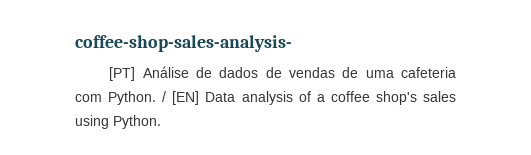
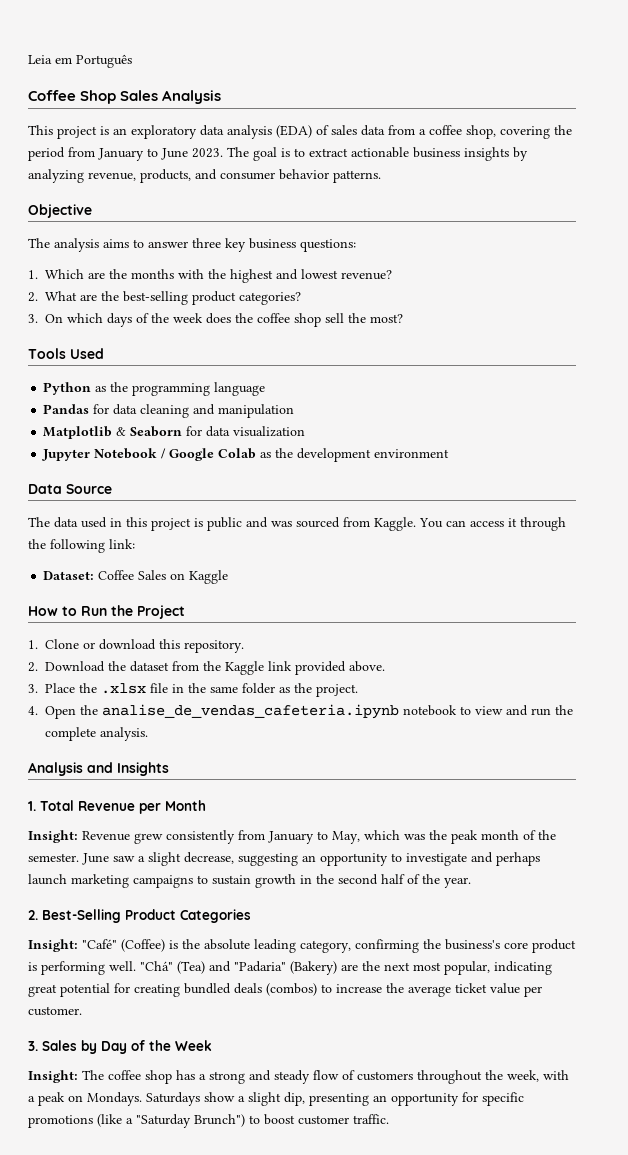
[75,35,292,52] [109,66,457,81] [75,91,456,105] [75,115,161,129] coffee-shop-sales-analysis- // [PT] Análise de dados de vendas de uma cafeteria com Python. / [EN] Data analysis of a coffee shop's sales using Python. -> [28,54,132,68] [28,90,222,104] [28,125,572,139] [28,147,528,161] [28,169,381,183] [28,204,92,218] [28,238,356,252] [28,269,392,283] [28,291,301,305] [28,313,403,327] [28,348,104,359] [43,382,266,396] [43,404,295,418] [43,426,306,439] [42,448,450,462] [28,484,112,494] [28,517,566,531] [28,539,135,553] [43,570,229,584] [28,605,185,619] [28,639,244,653] [28,661,385,675] [28,683,358,697] [28,704,573,719] [45,727,148,741] [28,762,169,776] [28,800,206,814] [28,830,556,844] [28,852,540,866] [28,874,471,888] [28,909,251,923] [28,939,576,953] [28,961,552,975] [28,983,542,997] [28,1006,82,1016] [28,1040,212,1054] [28,1070,569,1084] [28,1092,524,1106] [28,1114,389,1128] Leia em Português // Coffee Shop Sales Analysis // This project is an exploratory data analysis (EDA) of sales data from a coffee shop, covering the period from January to June 2023. The goal is to extract actionable business insights by analyzing revenue, products, and consumer behavior patterns. // Objective // The analysis aims to answer three key business questions: // 1. Which are the months with the highest and lowest revenue? // 2. What are the best-selling product categories? // 3. On which days of the week does the coffee shop sell the most? // Tools Used // Python as the programming language // Pandas for data cleaning and manipulation // Matplotlib & Seaborn for data visualization // Jupyter Notebook / Google Colab as the development environment // Data Source // The data used in this project is public and was sourced from Kaggle. You can access it through the following link: // Dataset: Coffee Sales on Kaggle // How to Run the Project // 1. Clone or download this repository. // 2. Download the dataset from the Kaggle link provided above. // 3. Place the .xlsx file in the same folder as the project. // 4. Open the analise_de_vendas_cafeteria.ipynb notebook to view and run the complete analysis. // Analysis and Insights // 1. Total Revenue per Month // Insight: Revenue grew consistently from January to May, which was the peak month of the semester. June saw a slight decrease, suggesting an opportunity to investigate and perhaps launch marketing campaigns to sustain growth in the second half of the year. // 2. Best-Selling Product Categories // Insight: "Café" (Coffee) is the absolute leading category, confirming the business's core product is performing well. "Chá" (Tea) and "Padaria" (Bakery) are the next most popular, indicating great potential for creating bundled deals (combos) to increase the average ticket value per customer. // 3. Sales by Day of the Week // Insight: The coffee shop has a strong and steady flow of customers throughout the week, with a peak on Mondays. Saturdays show a slight dip, presenting an opportunity for specific promotions (like a "Saturday Brunch") to boost customer traffic.

